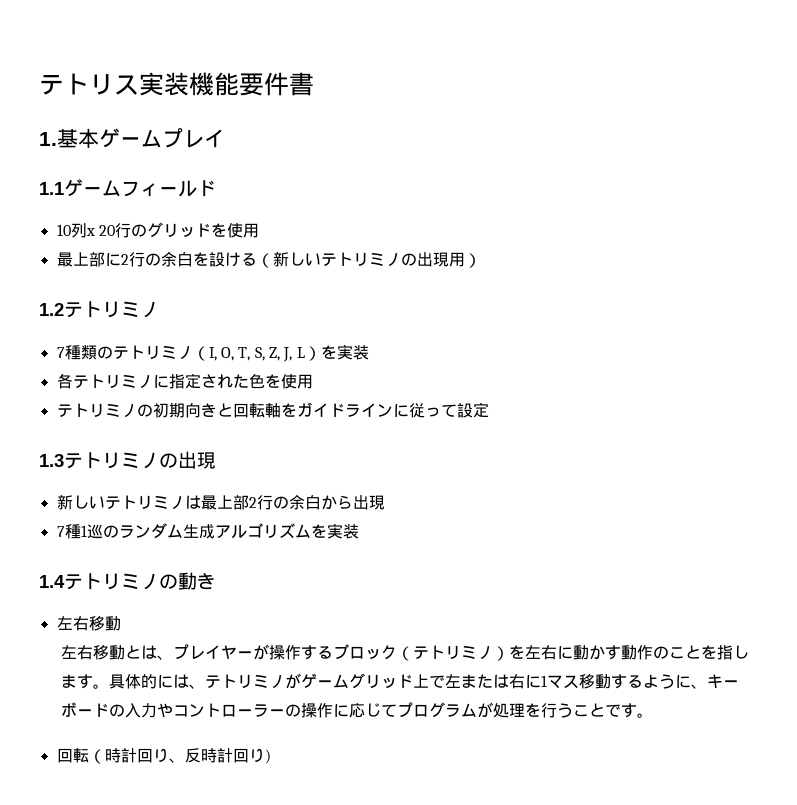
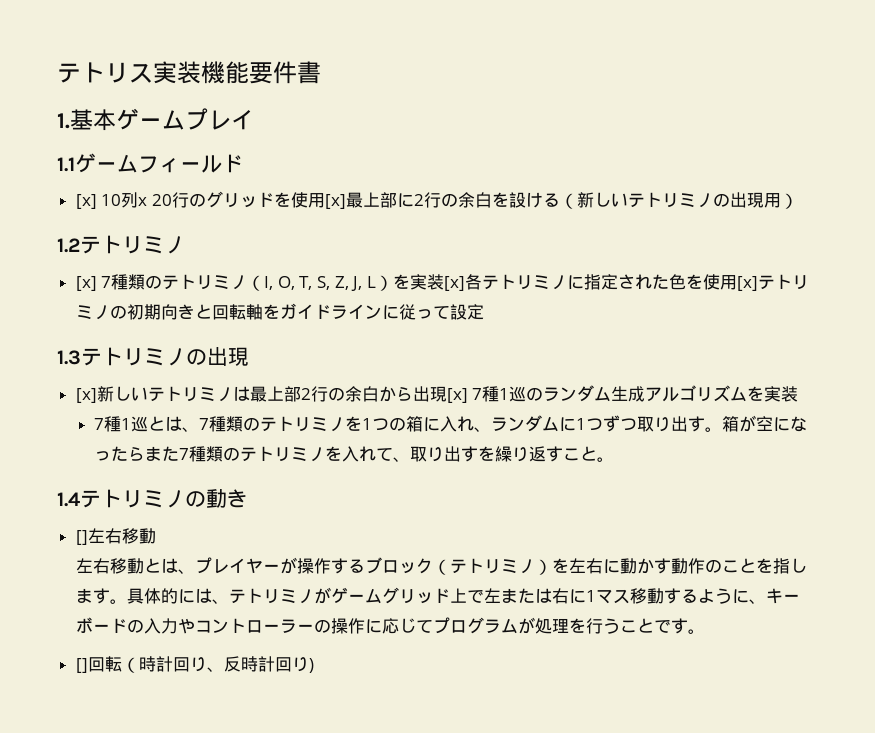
(216, 188) none -> [75,194,97,209] [x]
(259, 230) // -> [324,194,346,209] [x]
(159, 309) none -> [75,276,97,291] [x]
(369, 352) // -> [443,276,465,291] [x]
(313, 381) // -> [736,276,758,291] [x]
(216, 460) none -> [75,388,97,403] [x]
(385, 502) // -> [446,388,468,403] [x]
(359, 531) none -> [94,415,808,432] [94,446,615,462] // 7種1巡とは、7種類のテトリミノを1つの箱に入れ、ランダムに1つずつ取り出す。箱が空になったらまた7種類のテトリミノを入れて、取り出すを繰り返すこと。
(216, 581) none -> [75,530,88,545] []
(653, 715) none -> [75,658,88,673] []

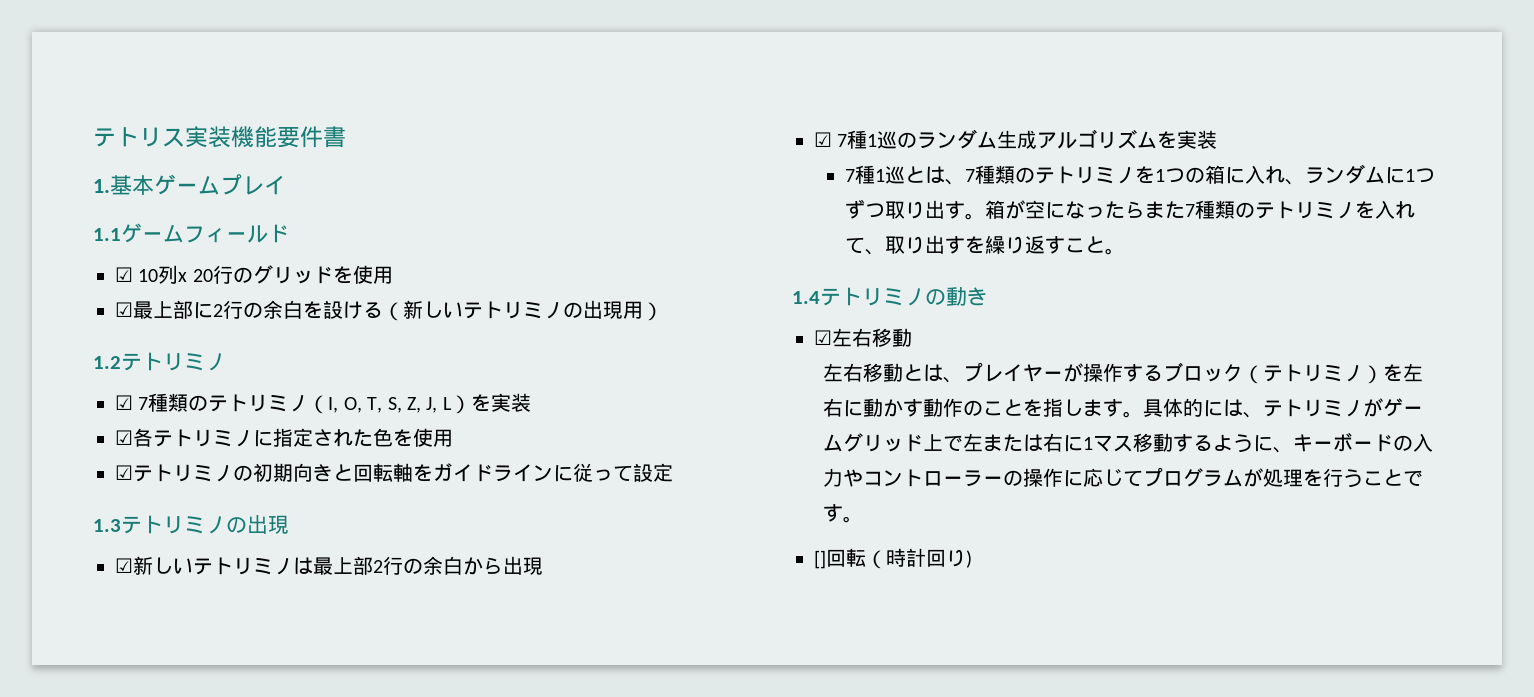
[75,194,97,209] [x] -> [115,267,133,282] ☑
[324,194,346,209] [x] -> [115,302,133,317] // ☑
[75,276,97,291] [x] -> [115,395,133,410] ☑
[443,276,465,291] [x] -> [115,430,133,445] // ☑
[736,276,758,291] [x] -> [115,465,133,480] // ☑
[75,388,97,403] [x] -> [115,558,133,573] ☑
[446,388,468,403] [x] -> [814,132,832,147] // ☑
[75,530,88,545] [] -> [814,330,832,345] ☑
[206,656,309,672] 、反時計回り -> (966, 558) none

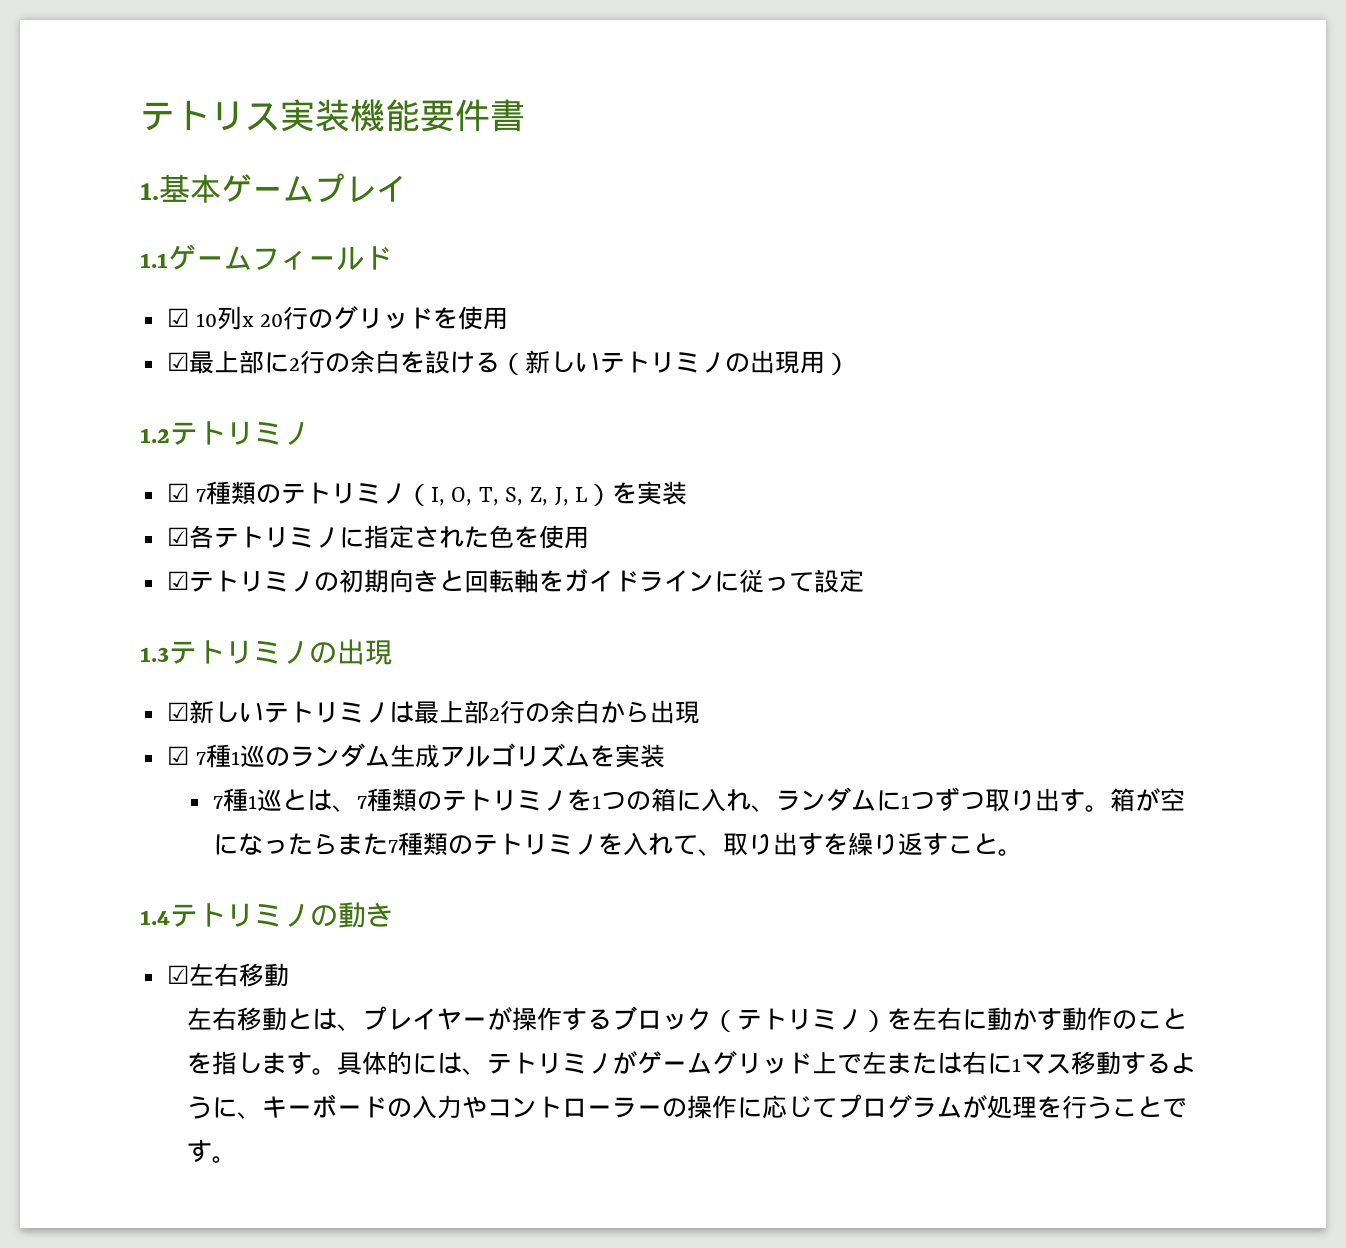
[814,548,972,569] // []回転（時計回り) -> (237, 1159) none

